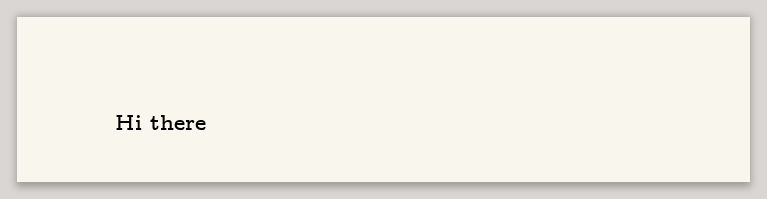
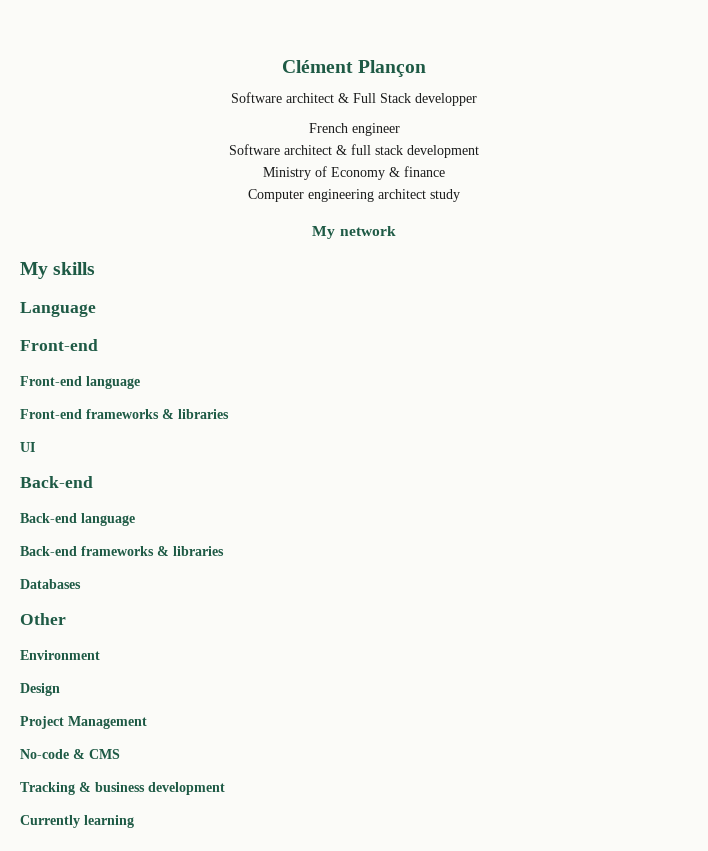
[115,115,206,130] Hi there -> [281,60,427,77] [231,92,477,106] [308,123,400,136] [229,144,479,158] [263,166,445,180] [248,189,460,202] [312,226,396,239] [20,262,96,279] [20,302,96,317] [20,339,98,351] [20,376,140,389] [20,409,229,419] [20,442,35,452] [20,476,93,488] [20,513,135,526] [20,546,224,556] [20,579,81,589] [20,613,66,625] [20,650,100,660] [20,683,60,696] [20,716,147,729] [20,749,120,759] [20,782,225,795] [20,815,134,828] Clément Plançon // Software architect & Full Stack developper // French engineer // Software architect & full stack development // Ministry of Economy & finance // Computer engineering architect study // My network // My skills // Language // Front-end // Front-end language // Front-end frameworks & libraries // UI // Back-end // Back-end language // Back-end frameworks & libraries // Databases // Other // Environment // Design // Project Management // No-code & CMS // Tracking & business development // Currently learning

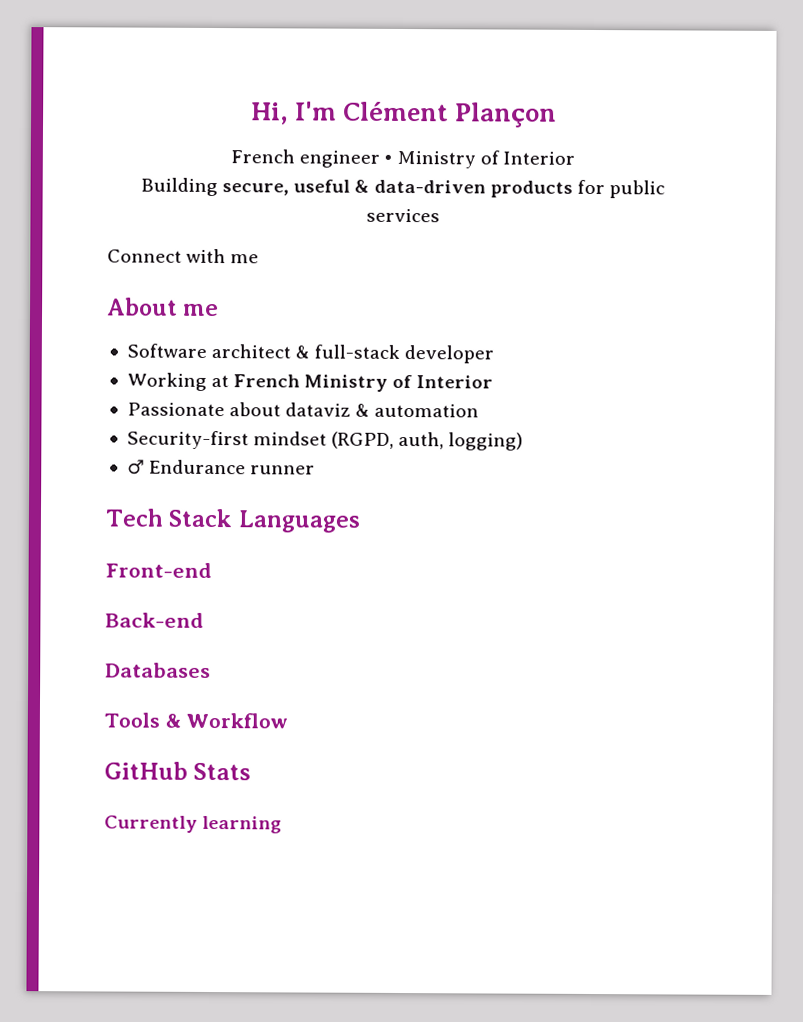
(281, 66) none -> [250,101,337,125] Hi, I'm
[231,92,477,106] [308,123,400,136] [229,144,479,158] [263,166,445,180] [248,189,460,202] [312,226,396,239] [20,262,96,279] [20,302,96,317] [20,339,98,351] [20,376,140,389] [20,409,229,419] [20,442,35,452] [20,476,93,488] [20,513,135,526] [20,546,224,556] [20,579,81,589] [20,613,66,625] [20,650,100,660] [20,683,60,696] [20,716,147,729] [20,749,120,759] [20,782,225,795] Software architect & Full Stack developper // French engineer // Software architect & full stack development // Ministry of Economy & finance // Computer engineering architect study // My network // My skills // Language // Front-end // Front-end language // Front-end frameworks & libraries // UI // Back-end // Back-end language // Back-end frameworks & libraries // Databases // Other // Environment // Design // Project Management // No-code & CMS // Tracking & business development -> [231,149,575,169] [141,177,665,199] [366,208,440,223] [107,248,260,264] [107,297,220,317] [126,343,495,364] [126,372,493,392] [126,402,480,418] [126,430,524,451] [126,459,316,475] [105,508,361,533] [105,562,212,579] [105,612,204,628] [105,662,211,679] [104,712,288,729] [104,761,252,781] French engineer • Ministry of Interior // Building secure, useful & data-driven products for public services // Connect with me // About me // Software architect & full-stack developer // Working at French Ministry of Interior // Passionate about dataviz & automation // Security-first mindset (RGPD, auth, logging) // ♂ Endurance runner // Tech Stack Languages // Front-end // Back-end // Databases // Tools & Workflow // GitHub Stats

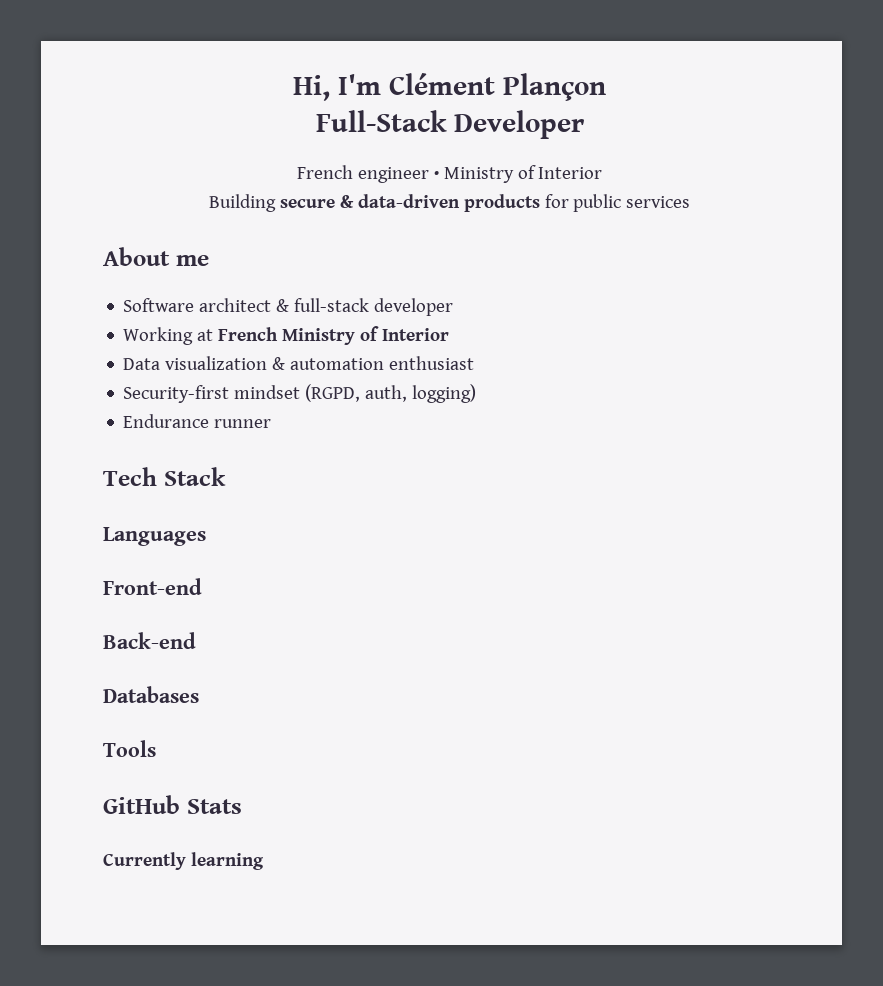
(558, 115) none -> [315,110,584,139] // Full-Stack Developer
[222,179,351,196] secure, useful -> [279,199,335,208] secure
[107,248,260,264] // Connect with me -> (691, 202) none
[126,402,352,417] Passionate about dataviz -> [123,356,268,370] Data visualization
(480, 410) none -> [389,356,475,370] enthusiast
[126,459,145,475] ♂ -> (477, 393) none
(234, 518) none -> (226, 476) //
[164,712,288,729] & Workflow -> (156, 748) none

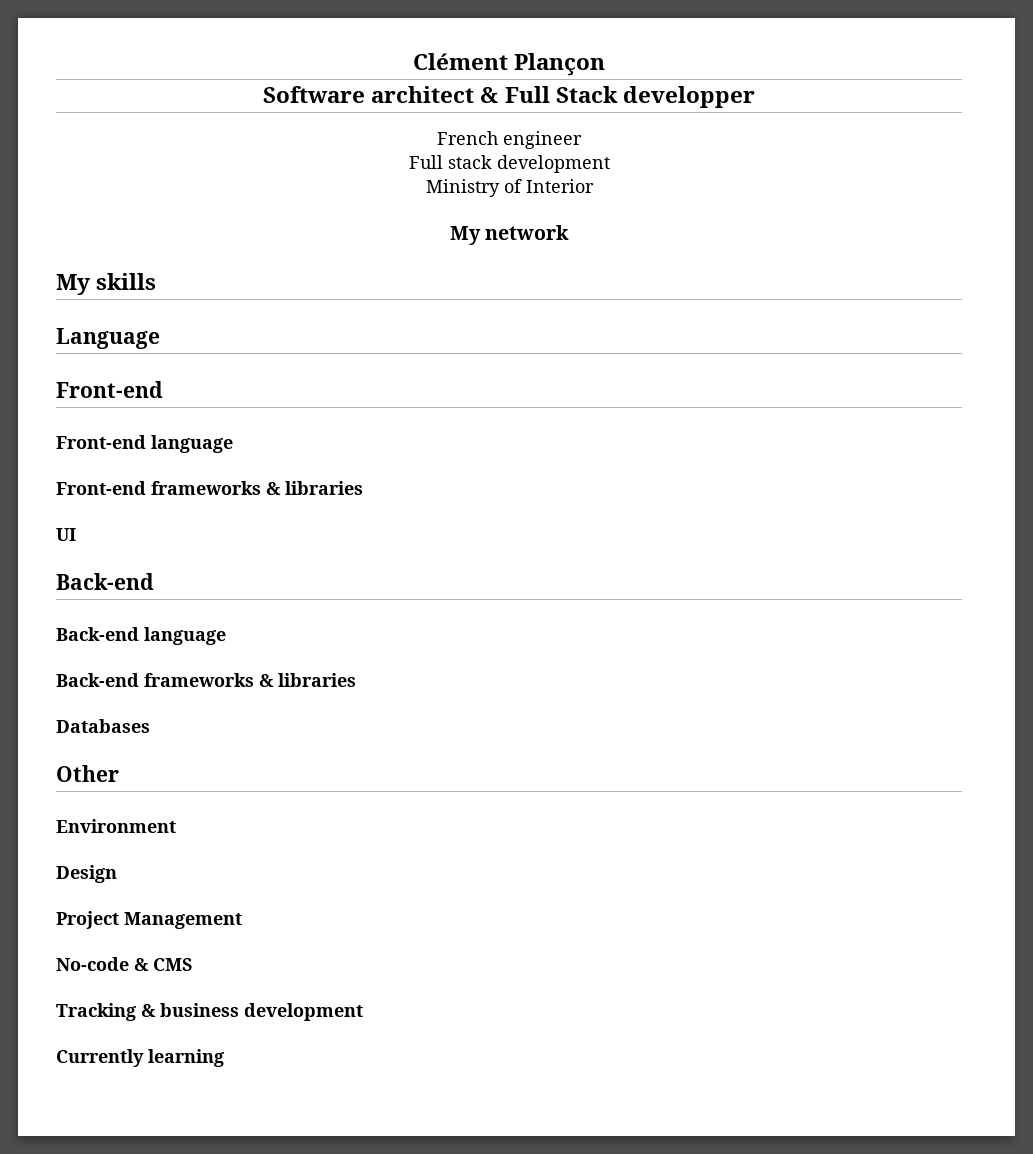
[293,74,381,101] Hi, I'm -> (412, 61) none
[315,110,584,139] Full-Stack Developer -> [263,86,755,108] Software architect & Full Stack developper
[433,165,603,183] [208,194,691,212] [103,247,209,266] [123,298,454,316] [123,326,450,345] [123,356,475,370] [123,384,477,403] [123,414,272,428] [103,467,226,486] [103,527,206,546] [103,578,202,595] [103,632,196,649] [103,686,199,703] [103,740,156,757] [103,795,242,814] • Ministry of Interior // Building secure & data-driven products for public services // About me // Software architect & full-stack developer // Working at French Ministry of Interior // Data visualization & automation enthusiast // Security-first mindset (RGPD, auth, logging) // Endurance runner // Tech Stack // Languages // Front-end // Back-end // Databases // Tools // GitHub Stats -> [408,155,610,173] [425,179,594,197] [449,225,570,245] [56,273,157,295] [56,328,160,349] [56,381,163,398] [56,435,233,453] [56,481,363,495] [56,528,76,541] [56,573,154,590] [56,627,226,645] [56,673,356,687] [56,719,150,733] [56,765,119,782] [56,819,176,833] [56,865,117,883] [56,911,242,929] [56,957,193,971] [56,1003,363,1021] // Full stack development // Ministry of Interior // My network // My skills // Language // Front-end // Front-end language // Front-end frameworks & libraries // UI // Back-end // Back-end language // Back-end frameworks & libraries // Databases // Other // Environment // Design // Project Management // No-code & CMS // Tracking & business development

